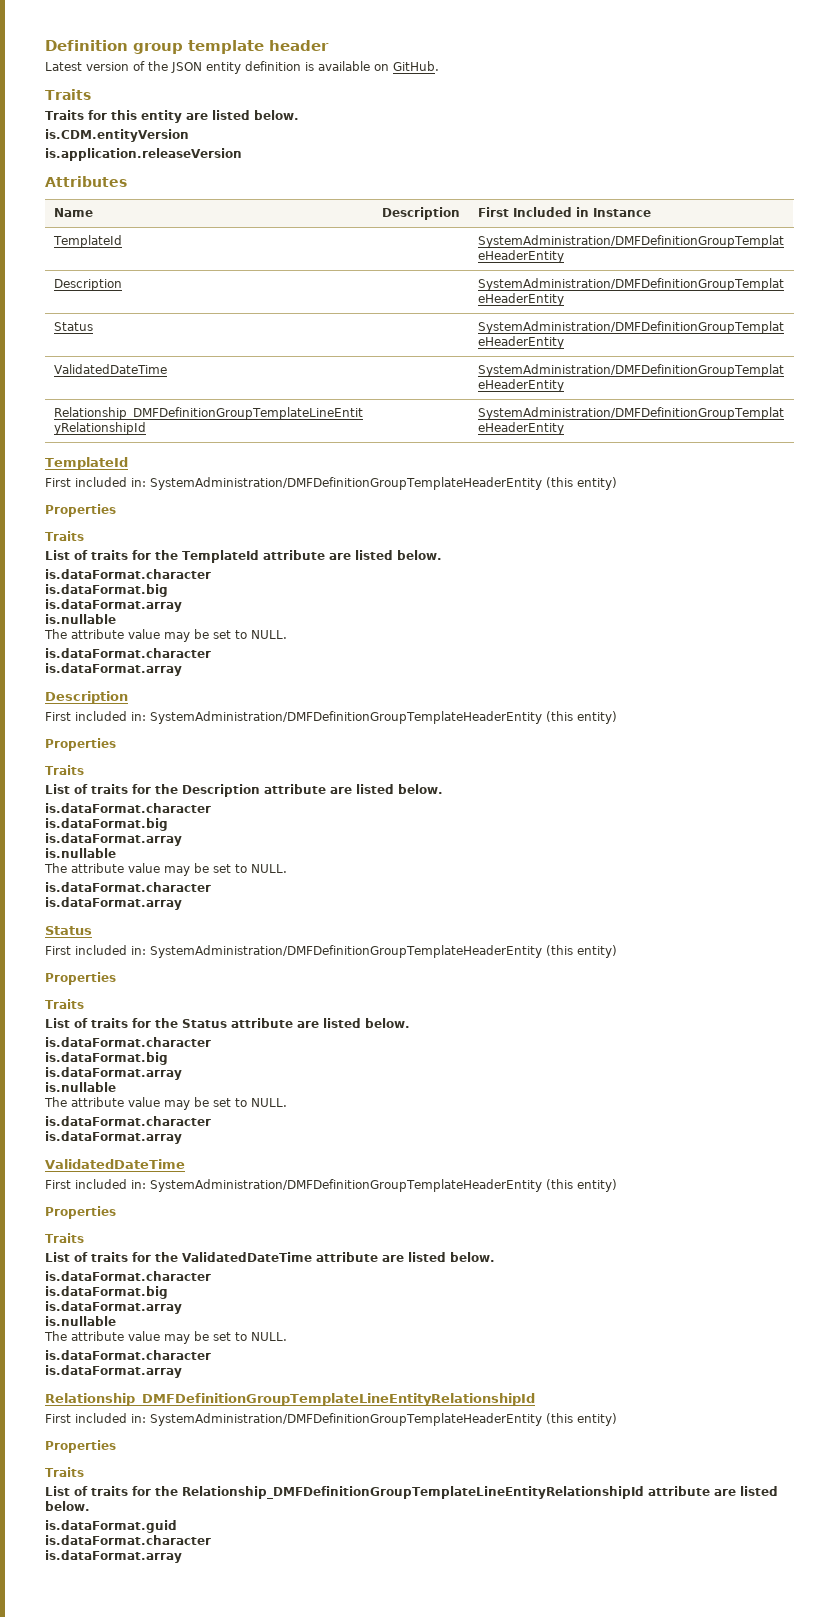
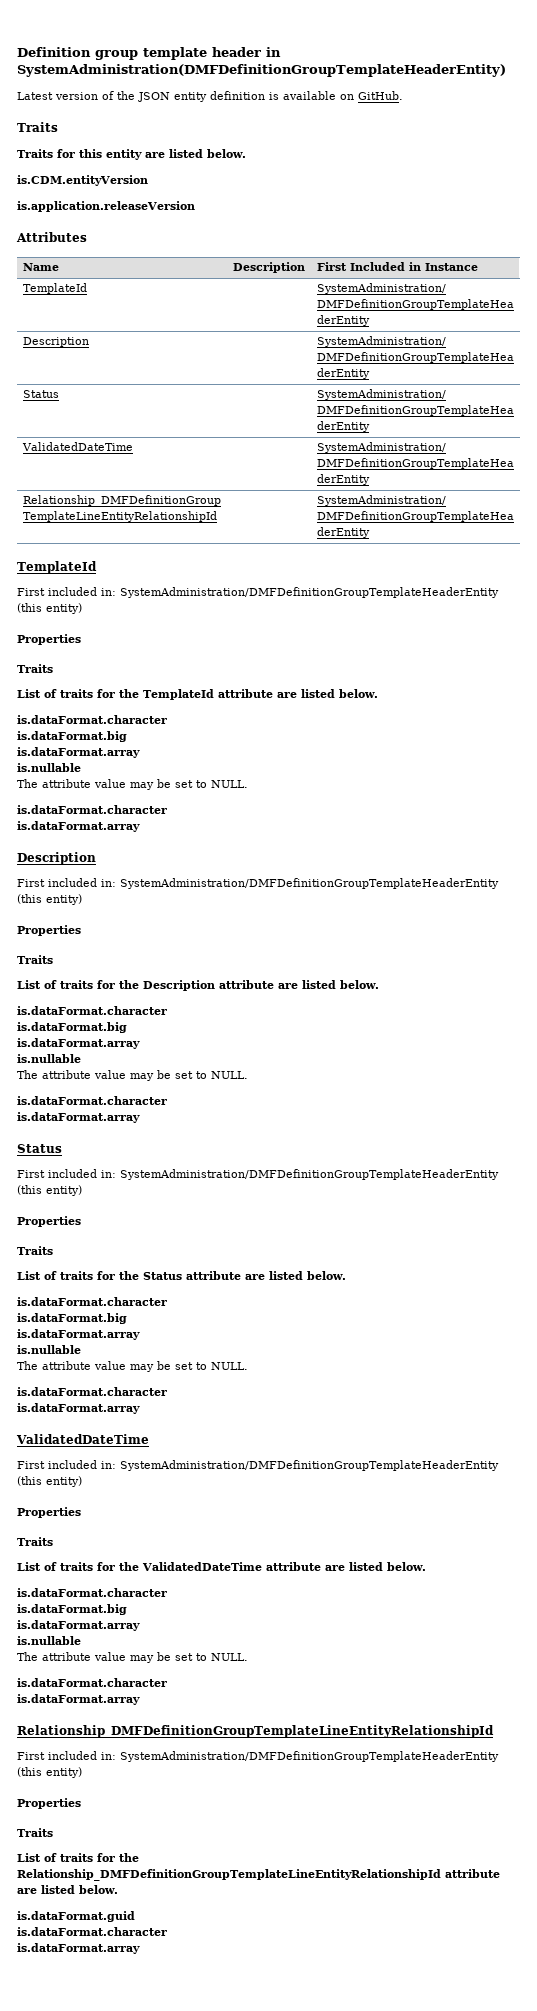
(329, 45) none -> [266,47,281,57] [17,64,506,77] in SystemAdministration(DMFDefinitionGroupTemplateHeaderEntity)

